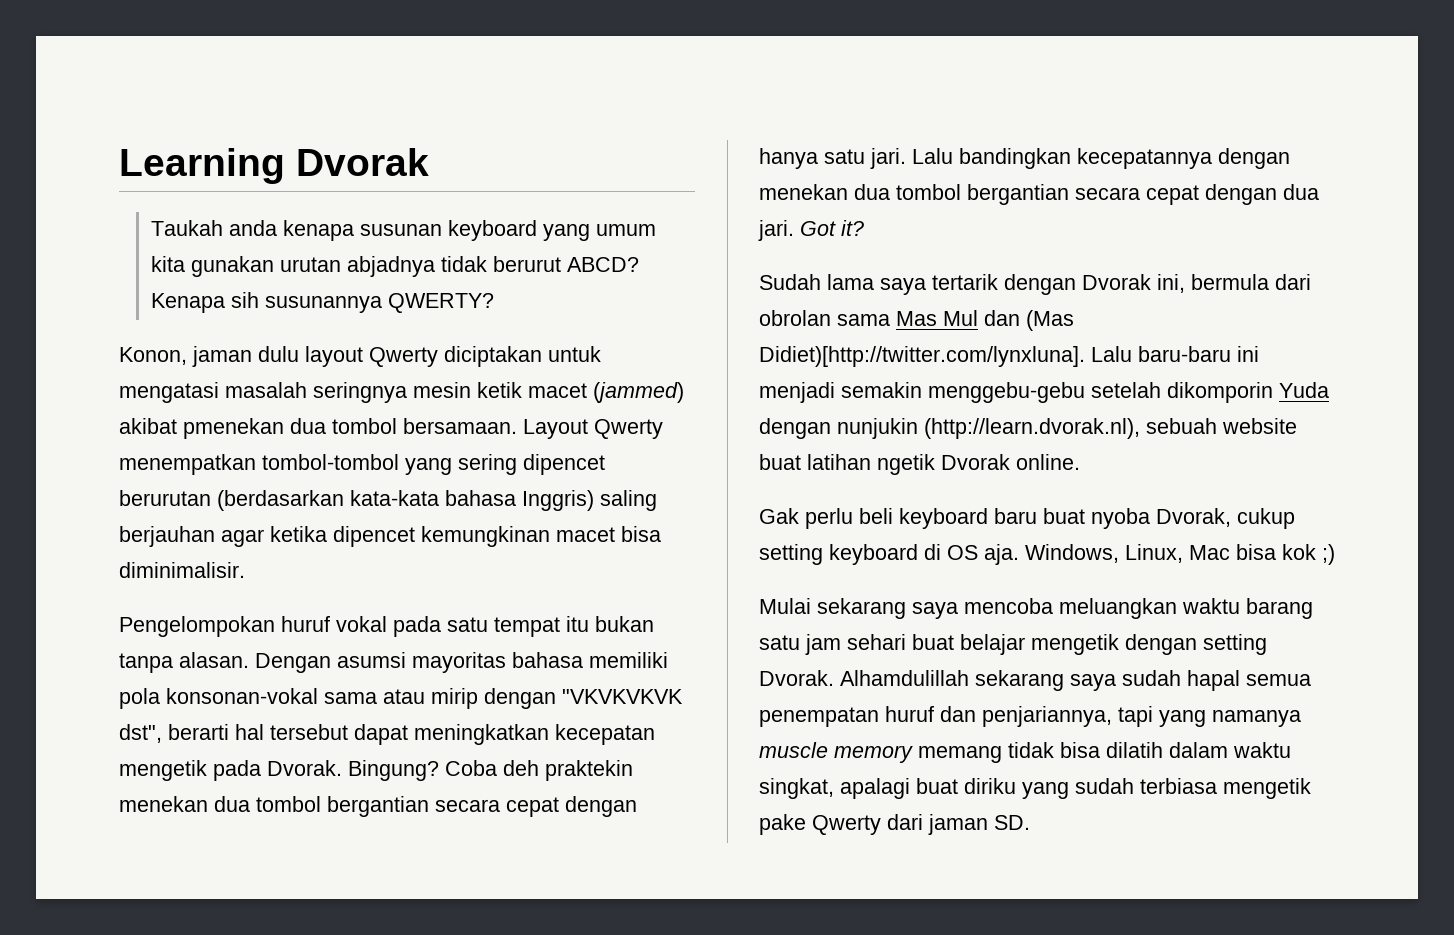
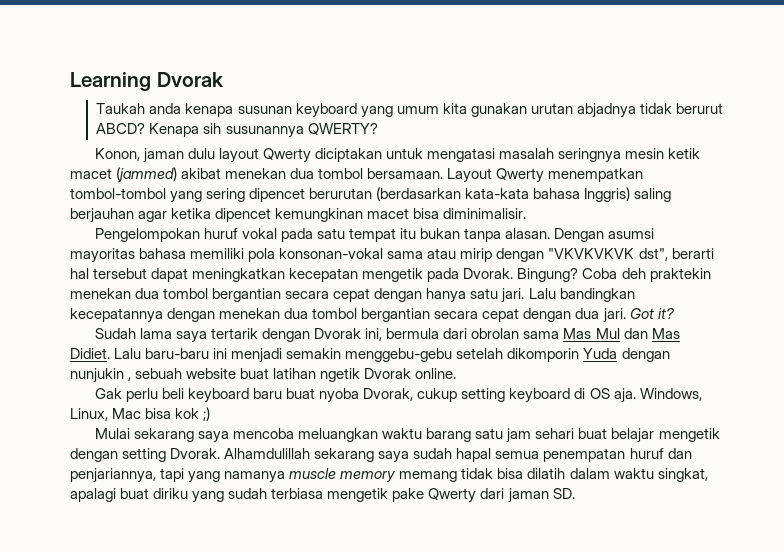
[183,418,284,439] pmenekan -> [225,168,287,179] menekan
[1026,310,1074,331] [759,346,1085,367] (Mas Didiet)[http://twitter.com/lynxluna]. -> [651,328,680,339] [70,348,110,359] Mas Didiet.
[924,418,1140,439] (http://learn.dvorak.nl), -> [128,377,132,381] ,

